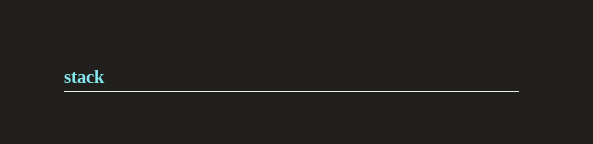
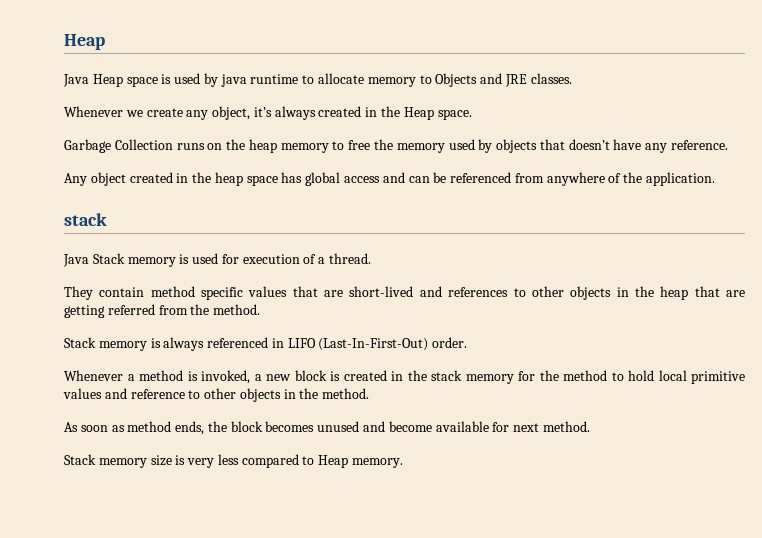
[64,70,105,83] stack -> [64,34,105,50] [63,73,572,87] [64,106,472,120] [64,139,729,153] [64,172,716,186] [64,213,107,226] [63,253,372,267] [64,286,746,300] [64,304,261,318] [64,337,468,351] [64,370,745,384] [63,388,370,402] [64,421,590,435] [64,454,404,468] Heap // Java Heap space is used by java runtime to allocate memory to Objects and JRE classes. // Whenever we create any object, it’s always created in the Heap space. // Garbage Collection runs on the heap memory to free the memory used by objects that doesn’t have any reference. // Any object created in the heap space has global access and can be referenced from anywhere of the application. // stack // Java Stack memory is used for execution of a thread. // They contain method specific values that are short-lived and references to other objects in the heap that are getting referred from the method. // Stack memory is always referenced in LIFO (Last-In-First-Out) order. // Whenever a method is invoked, a new block is created in the stack memory for the method to hold local primitive values and reference to other objects in the method. // As soon as method ends, the block becomes unused and become available for next method. // Stack memory size is very less compared to Heap memory.

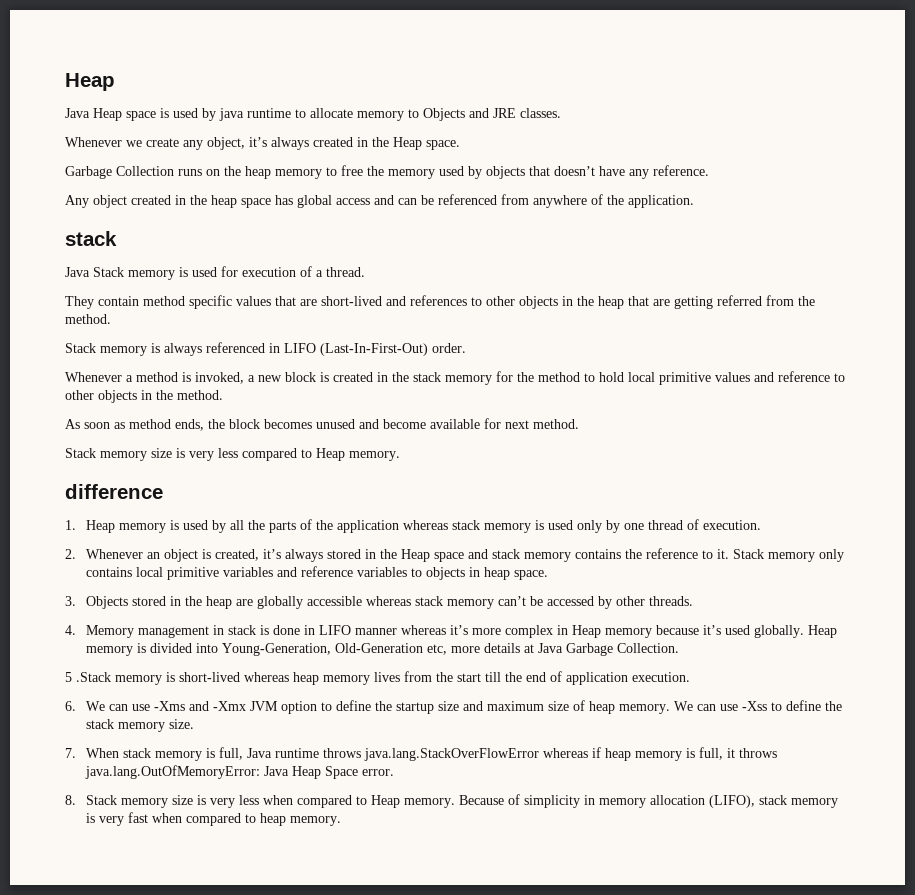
(404, 463) none -> [65,484,163,499] [65,519,762,533] [65,548,845,562] [86,566,549,580] [65,596,694,609] [65,625,838,638] [86,643,680,656] [65,671,690,685] [65,700,843,714] [86,719,195,732] [65,747,778,761] [85,765,395,779] [65,794,839,808] [86,812,342,826] // difference // 1. Heap memory is used by all the parts of the application whereas stack memory is used only by one thread of execution. // 2. Whenever an object is created, it’s always stored in the Heap space and stack memory contains the reference to it. Stack memory only contains local primitive variables and reference variables to objects in heap space. // 3. Objects stored in the heap are globally accessible whereas stack memory can’t be accessed by other threads. // 4. Memory management in stack is done in LIFO manner whereas it’s more complex in Heap memory because it’s used globally. Heap memory is divided into Young-Generation, Old-Generation etc, more details at Java Garbage Collection. // 5 .Stack memory is short-lived whereas heap memory lives from the start till the end of application execution. // 6. We can use -Xms and -Xmx JVM option to define the startup size and maximum size of heap memory. We can use -Xss to define the stack memory size. // 7. When stack memory is full, Java runtime throws java.lang.StackOverFlowError whereas if heap memory is full, it throws java.lang.OutOfMemoryError: Java Heap Space error. // 8. Stack memory size is very less when compared to Heap memory. Because of simplicity in memory allocation (LIFO), stack memory is very fast when compared to heap memory.

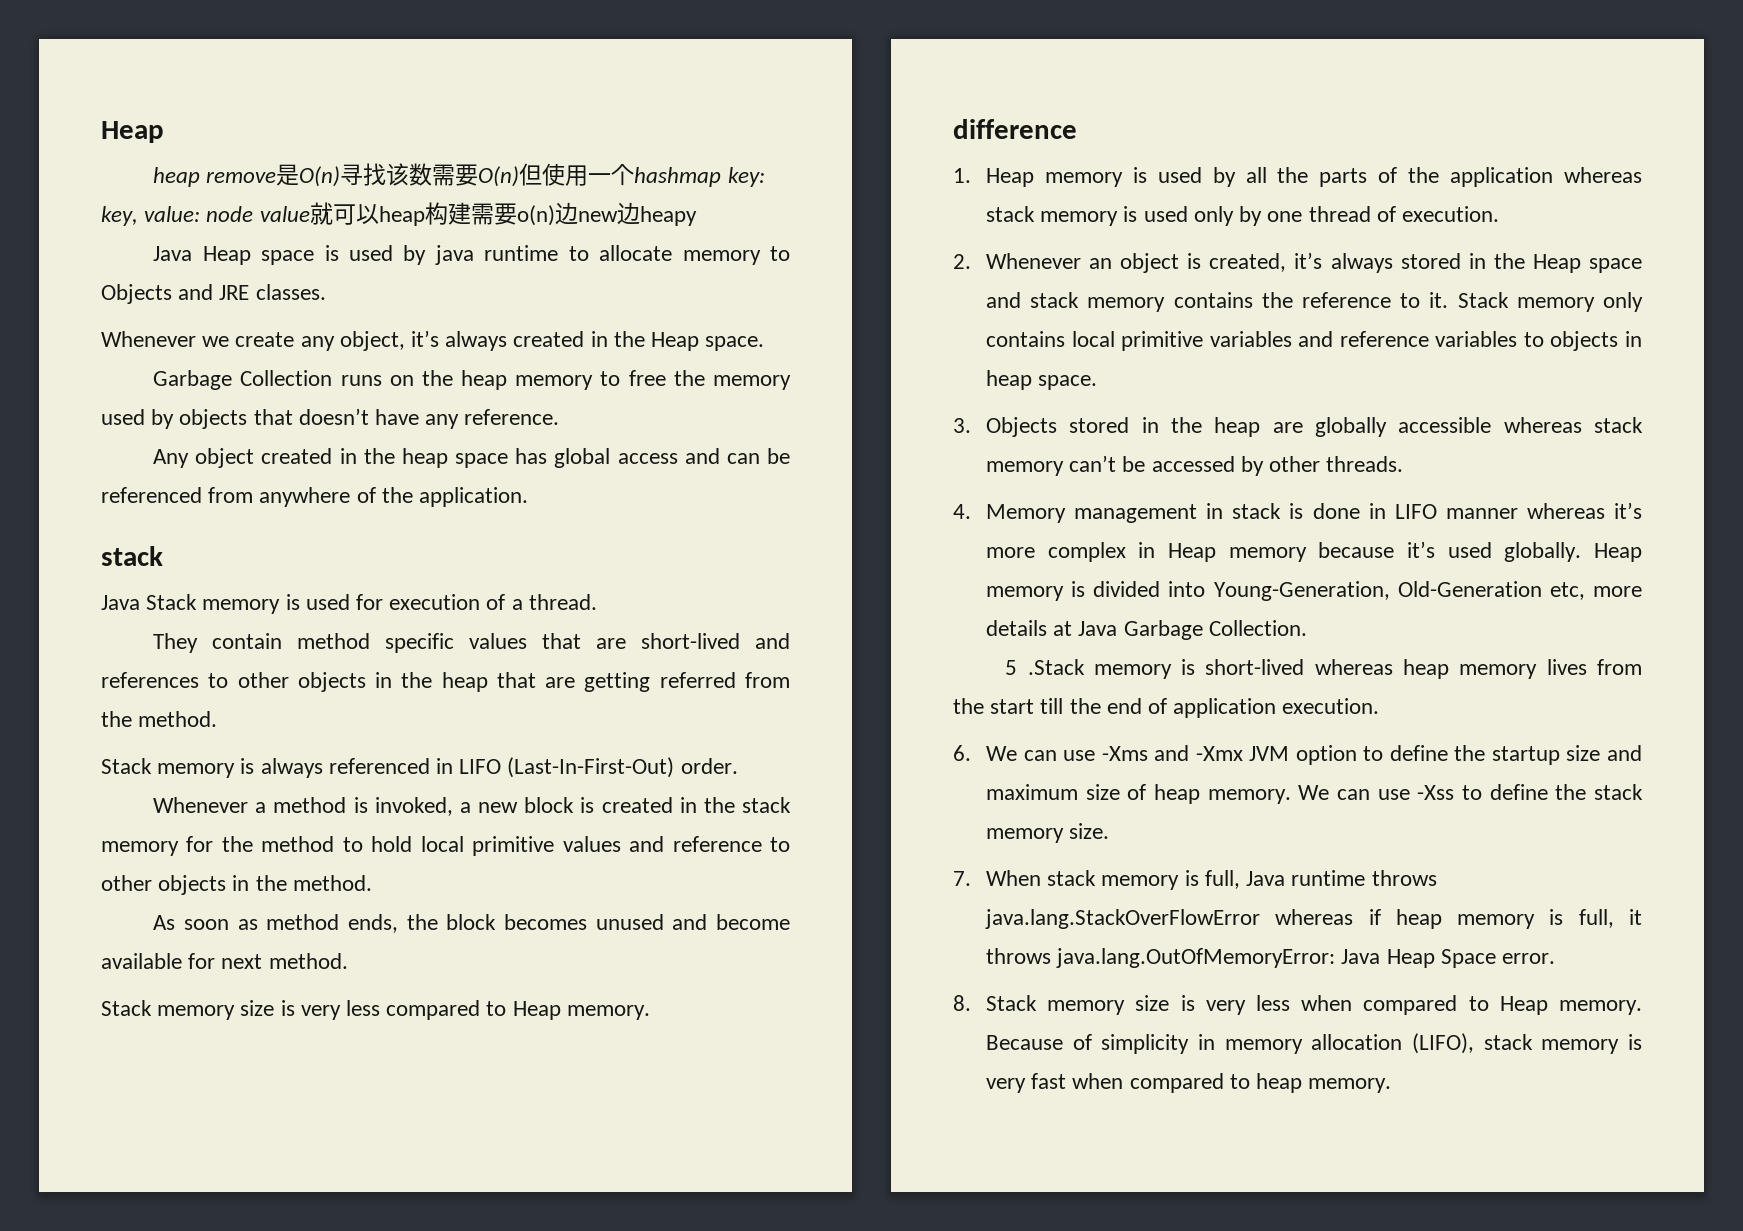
[65,73,115,91] Heap -> [101,121,164,143] [153,163,765,187] [101,202,697,226] Heap // heap remove是O(n)寻找该数需要O(n)但使用一个hashmap key: key, value: node value就可以heap构建需要o(n)边new边heapy

